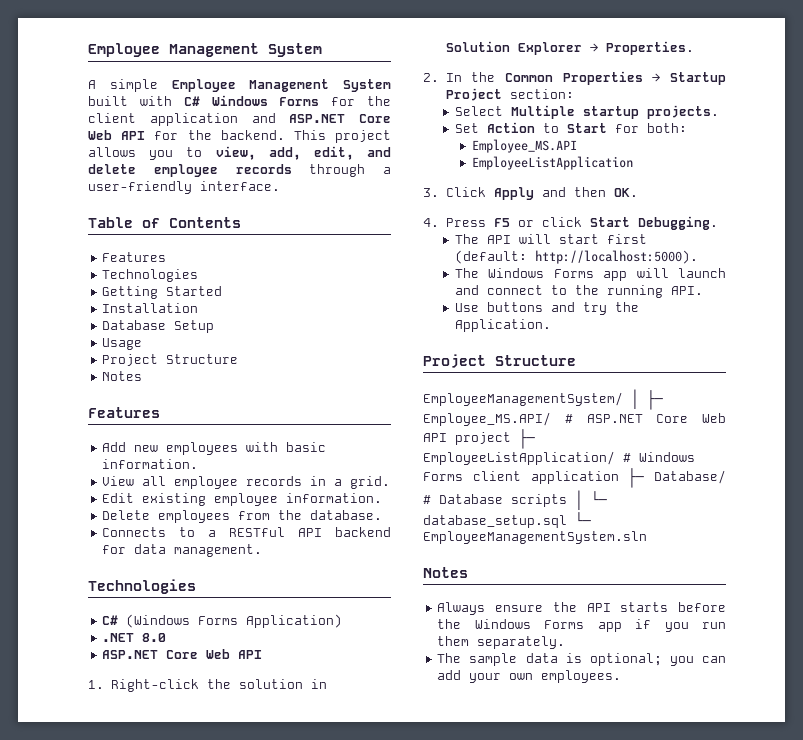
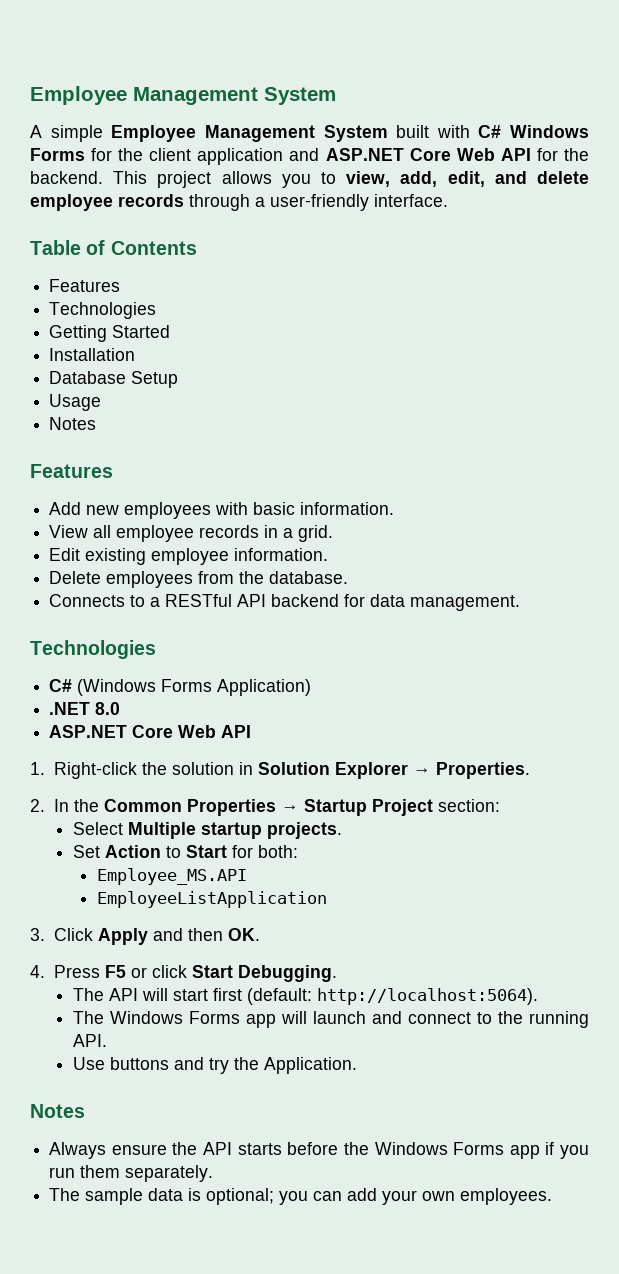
[102,354,239,366] // Project Structure -> (102, 402) none
[534,250,698,264] http://localhost:5000). -> [316,988,538,1005] http://localhost:5064).
[423,354,576,368] [423,389,663,410] [423,412,726,426] [423,429,535,449] [423,451,695,465] [423,468,726,488] [423,490,607,510] [423,512,591,528] [423,531,647,544] // Project Structure // EmployeeManagementSystem/ │ ├─ Employee_MS.API/ # ASP.NET Core Web API project ├─ EmployeeListApplication/ # Windows Forms client application ├─ Database/ # Database scripts │ └─ database_setup.sql └─ EmployeeManagementSystem.sln -> (357, 1065) none

